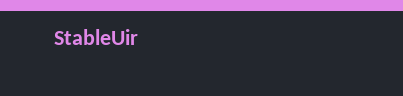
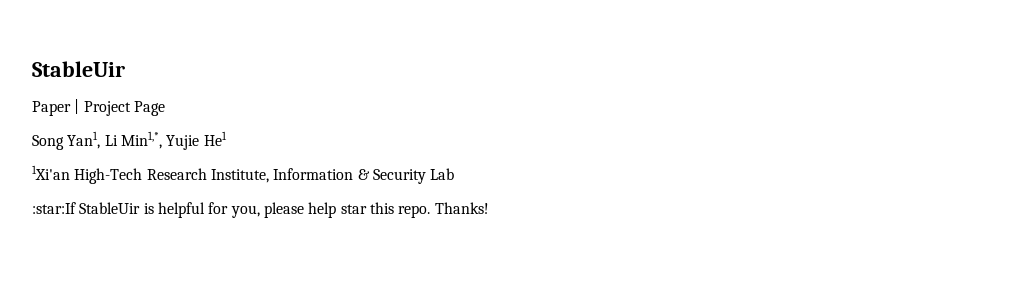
[54,29,138,45] StableUir -> [32,61,125,77] [32,99,165,116] [32,131,227,150] [32,165,455,184] [32,202,489,218] StableUir // Paper | Project Page // Song Yan1, Li Min1,*, Yujie He1 // 1Xi'an High-Tech Research Institute, Information & Security Lab // :star:If StableUir is helpful for you, please help star this repo. Thanks!

